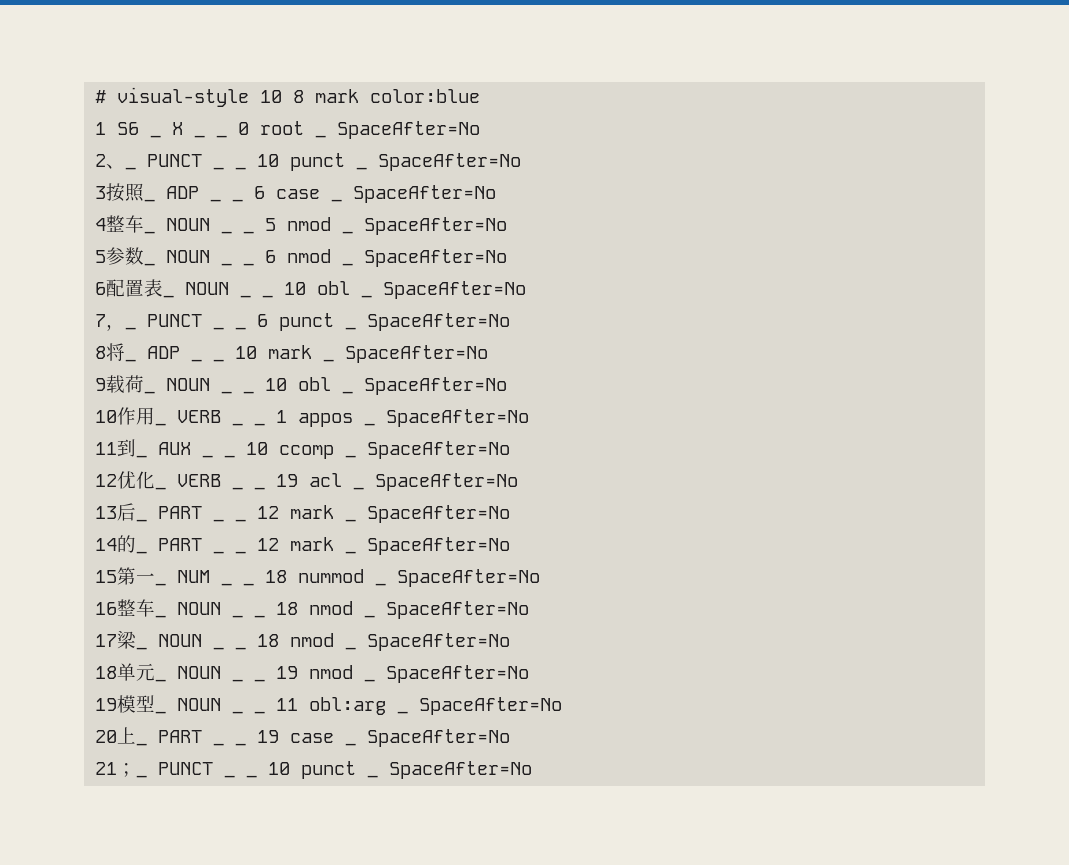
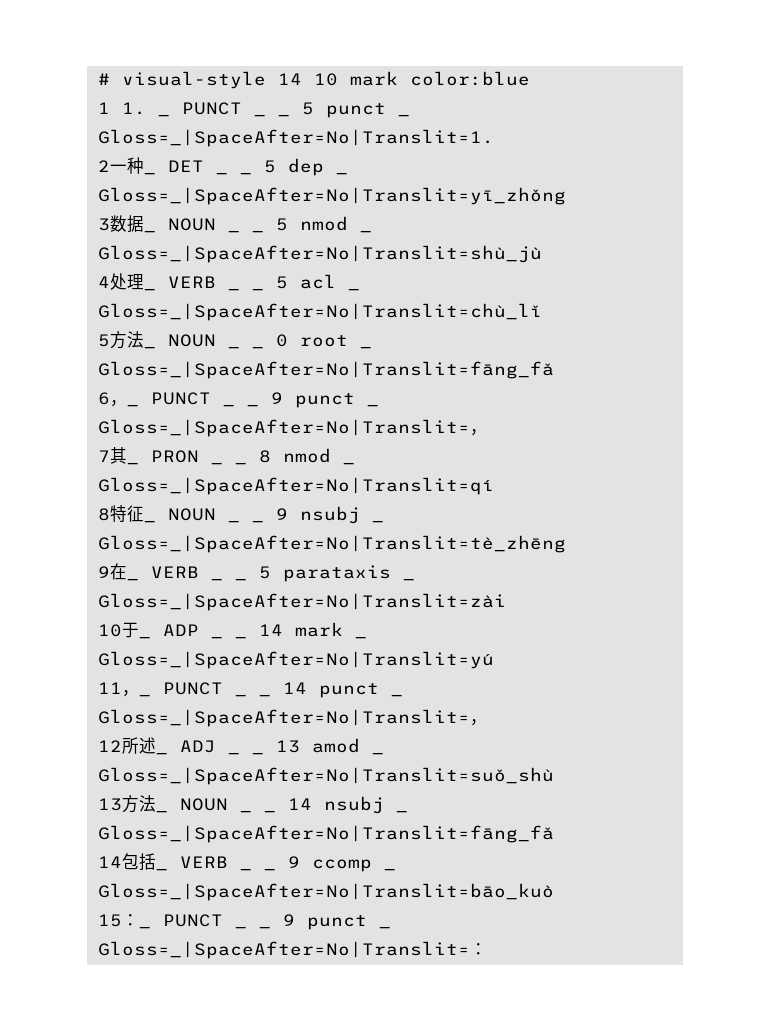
[259,90,304,103] 10 8 -> [277,73,338,86] 14 10
[116,122,139,135] [149,135,161,138] [171,122,183,135] [193,135,227,138] [237,121,304,135] [314,121,480,139] [94,154,136,170] [146,154,202,167] [212,167,246,170] [256,153,521,171] [94,183,155,202] [165,186,199,199] [209,199,243,202] [253,186,320,199] [330,185,496,203] [94,215,144,233] S6 _ X _ _ 0 root _ SpaceAfter=No // 2、_ PUNCT _ _ 10 punct _ SpaceAfter=No // 3按照_ ADP _ _ 6 case _ SpaceAfter=No // 4整车 -> [121,102,410,118] [97,129,494,147] [97,157,156,175] [167,160,204,172] [215,158,348,176] [97,187,566,205] [97,215,144,233] 1. _ PUNCT _ _ 5 punct _ Gloss=_|SpaceAfter=No|Translit=1. // 2一种_ DET _ _ 5 dep _ Gloss=_|SpaceAfter=No|Translit=yī_zhǒng // 3数据
[363,217,507,235] [94,247,155,266] [165,250,210,263] [220,263,254,266] [264,249,331,263] [341,249,507,267] [94,279,174,298] [184,282,229,295] [239,295,273,298] [283,281,350,295] [360,281,526,299] [94,314,136,331] [146,314,202,327] [212,327,246,330] [256,313,510,331] [94,343,136,362] [146,346,180,359] [190,359,224,362] [234,345,312,359] [322,345,488,363] [94,375,155,394] [165,378,210,391] [220,391,254,394] [264,377,331,391] [341,377,507,395] [94,407,166,426] [176,410,221,423] [231,423,265,426] [275,409,529,427] [94,439,147,458] [157,442,191,455] [201,455,235,458] [245,441,510,459] [94,471,166,490] [176,474,221,487] [231,487,265,490] [275,473,342,487] [352,473,518,491] [94,503,147,522] [157,506,202,519] [212,519,246,522] [256,505,334,519] [344,505,510,523] [94,535,147,554] [157,538,202,551] [212,551,246,554] [256,537,334,551] [344,537,510,555] [94,567,155,585] [154,583,166,586] [176,570,210,583] [220,583,254,586] [264,569,364,583] [374,569,540,587] [94,599,166,618] [176,602,221,615] [231,615,265,618] [275,601,353,615] [363,601,529,619] [94,630,147,650] [157,634,202,647] [212,647,246,650] [256,633,334,647] [344,633,510,651] [94,663,166,682] [176,666,221,679] [231,679,265,682] [275,665,353,679] [363,665,529,683] [94,695,166,714] [176,698,221,711] [231,711,265,714] [275,697,562,715] [94,727,147,746] [157,730,202,743] [212,743,246,746] [256,730,334,743] [344,729,510,747] [94,762,147,778] [157,762,213,775] [223,775,257,778] [267,761,532,779] SpaceAfter=No // 5参数_ NOUN _ _ 6 nmod _ SpaceAfter=No // 6配置表_ NOUN _ _ 10 obl _ SpaceAfter=No // 7，_ PUNCT _ _ 6 punct _ SpaceAfter=No // 8将_ ADP _ _ 10 mark _ SpaceAfter=No // 9载荷_ NOUN _ _ 10 obl _ SpaceAfter=No // 10作用_ VERB _ _ 1 appos _ SpaceAfter=No // 11到_ AUX _ _ 10 ccomp _ SpaceAfter=No // 12优化_ VERB _ _ 19 acl _ SpaceAfter=No // 13后_ PART _ _ 12 mark _ SpaceAfter=No // 14的_ PART _ _ 12 mark _ SpaceAfter=No // 15第一_ NUM _ _ 18 nummod _ SpaceAfter=No // 16整车_ NOUN _ _ 18 nmod _ SpaceAfter=No // 17梁_ NOUN _ _ 18 nmod _ SpaceAfter=No // 18单元_ NOUN _ _ 19 nmod _ SpaceAfter=No // 19模型_ NOUN _ _ 11 obl:arg _ SpaceAfter=No // 20上_ PART _ _ 19 case _ SpaceAfter=No // 21；_ PUNCT _ _ 10 punct _ SpaceAfter=No -> [97,245,542,263] [97,273,156,291] [167,276,216,288] [227,274,360,291] [97,303,542,321] [97,331,372,349] [97,361,554,379] [97,392,259,407] [270,392,379,408] [97,419,487,437] [97,447,355,465] [97,477,494,495] [97,505,264,523] [275,506,384,524] [97,535,566,553] [97,563,139,581] [150,566,199,578] [210,565,415,582] [97,593,506,611] [97,622,151,639] [162,624,199,636] [210,636,247,639] [258,622,367,639] [97,651,494,669] [97,682,271,697] [282,682,403,698] [97,709,487,727] [97,737,384,755] [97,767,554,785] [97,795,276,813] [287,796,408,814] [97,825,554,843] [97,853,168,871] [179,856,228,868] [239,868,276,871] [287,856,396,872] [97,883,554,901] [97,914,139,927] [138,914,271,929] [282,914,391,930] [97,941,487,959] Gloss=_|SpaceAfter=No|Translit=shù_jù // 4处理_ VERB _ _ 5 acl _ Gloss=_|SpaceAfter=No|Translit=chù_lǐ // 5方法_ NOUN _ _ 0 root _ Gloss=_|SpaceAfter=No|Translit=fāng_fǎ // 6，_ PUNCT _ _ 9 punct _ Gloss=_|SpaceAfter=No|Translit=， // 7其_ PRON _ _ 8 nmod _ Gloss=_|SpaceAfter=No|Translit=qí // 8特征_ NOUN _ _ 9 nsubj _ Gloss=_|SpaceAfter=No|Translit=tè_zhēng // 9在_ VERB _ _ 5 parataxis _ Gloss=_|SpaceAfter=No|Translit=zài // 10于_ ADP _ _ 14 mark _ Gloss=_|SpaceAfter=No|Translit=yú // 11，_ PUNCT _ _ 14 punct _ Gloss=_|SpaceAfter=No|Translit=， // 12所述_ ADJ _ _ 13 amod _ Gloss=_|SpaceAfter=No|Translit=suǒ_shù // 13方法_ NOUN _ _ 14 nsubj _ Gloss=_|SpaceAfter=No|Translit=fāng_fǎ // 14包括_ VERB _ _ 9 ccomp _ Gloss=_|SpaceAfter=No|Translit=bāo_kuò // 15：_ PUNCT _ _ 9 punct _ Gloss=_|SpaceAfter=No|Translit=：

